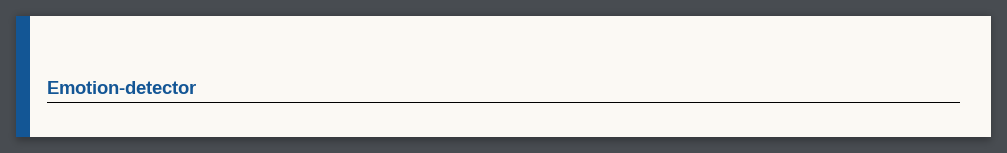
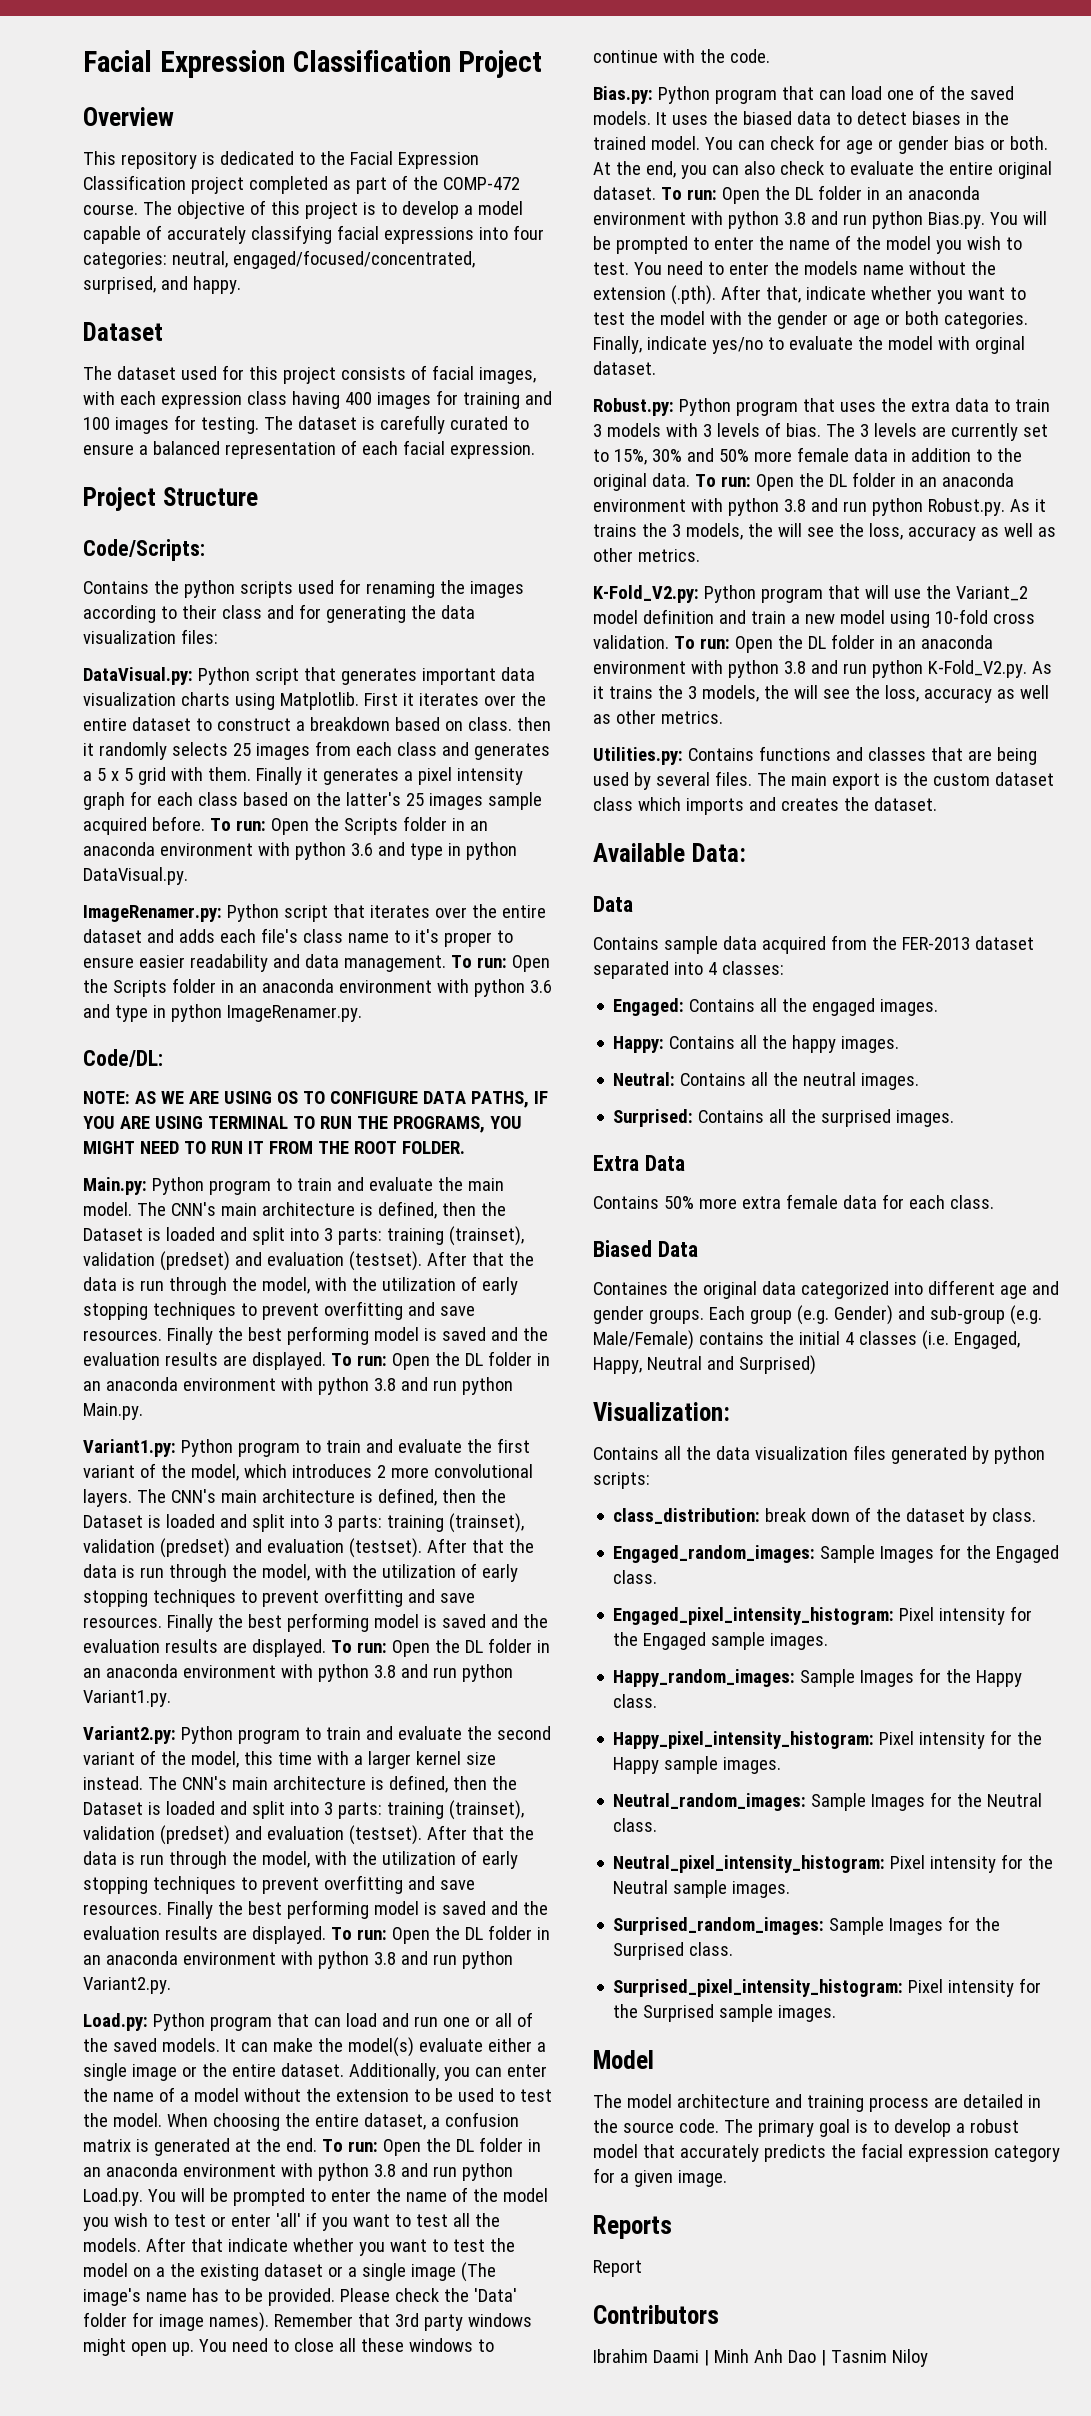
[47,81,196,94] Emotion-detector -> [83,50,543,78] [83,107,174,126] [83,151,479,169] [83,175,520,194] [83,200,523,219] [83,225,544,244] [83,250,475,269] [83,276,241,294] [83,322,163,341] [83,365,536,384] [83,390,552,409] [83,415,529,434] [83,440,535,459] [83,487,258,511] [83,539,205,561] [83,579,524,598] [83,604,475,623] [83,629,218,644] [83,667,535,685] [83,692,546,710] [83,717,551,731] [83,741,550,760] [83,767,523,785] [83,791,542,810] [83,816,488,835] [83,842,517,860] [83,867,188,885] [83,904,546,922] [83,928,513,947] [83,954,550,972] [83,978,552,997] [83,1004,362,1022] [83,1049,163,1067] [83,1091,548,1108] [83,1116,522,1133] [83,1141,465,1154] [83,1177,504,1195] [83,1201,506,1219] [83,1226,524,1246] [83,1251,534,1271] [83,1276,518,1295] [83,1301,475,1320] [83,1326,548,1345] [83,1351,550,1370] [83,1377,513,1395] [83,1403,143,1420] [83,1438,530,1457] [83,1463,533,1481] [83,1488,506,1507] [83,1513,524,1533] [83,1538,534,1558] [83,1563,518,1582] [83,1588,475,1607] [83,1613,548,1632] [83,1638,550,1657] [83,1664,513,1682] [83,1690,171,1707] [83,1726,551,1744] [83,1750,496,1769] [83,1775,517,1793] [83,1800,524,1820] [83,1825,534,1845] [83,1850,518,1869] [83,1875,475,1894] [83,1900,548,1919] [83,1925,550,1944] [83,1951,513,1969] [83,1977,171,1994] [83,2012,533,2031] [83,2037,546,2057] [83,2063,547,2081] [83,2087,552,2102] [83,2112,519,2131] [83,2137,541,2156] [83,2163,513,2181] [83,2187,548,2206] [83,2212,500,2231] [83,2237,515,2256] [83,2262,496,2282] [83,2288,517,2306] [83,2312,532,2332] [83,2338,494,2356] [593,49,770,63] [593,85,1014,104] [593,111,1009,125] [593,135,1048,154] [593,161,1052,179] [593,185,980,204] [593,211,1047,229] [593,235,1022,254] [593,261,996,275] [593,285,1026,305] [593,311,1028,329] [593,336,1025,354] [593,361,656,375] [593,398,1050,416] [593,422,1048,441] [593,447,1022,465] [593,472,1014,491] [593,498,1046,516] [593,523,1056,541] [593,548,700,562] [593,585,1028,603] [593,609,1035,628] [593,634,993,653] [593,660,1052,678] [593,685,1049,703] [593,710,723,724] [593,746,1037,765] [593,771,1054,790] [593,797,937,815] [593,843,746,862] [593,896,633,912] [593,935,1034,954] [593,961,784,979] [613,998,939,1016] [613,1035,900,1053] [613,1072,920,1090] [613,1109,955,1127] [593,1155,685,1171] [593,1194,994,1209] [593,1240,698,1257] [593,1280,1059,1299] [593,1305,1042,1325] [593,1330,1020,1350] [593,1355,816,1375] [593,1402,730,1421] [593,1445,1045,1464] [593,1472,650,1489] [613,1507,1037,1526] [613,1544,1060,1563] [613,1570,658,1584] [613,1606,1033,1625] [613,1632,829,1650] [613,1668,1023,1687] [613,1694,658,1708] [613,1730,1043,1749] [613,1756,782,1774] [613,1792,1043,1811] [613,1818,658,1832] [613,1854,1054,1873] [613,1880,791,1898] [613,1916,1001,1935] [613,1942,734,1960] [613,1978,1042,1997] [613,2004,837,2022] [593,2050,654,2069] [593,2094,1041,2112] [593,2119,1019,2137] [593,2143,1060,2162] [593,2168,727,2187] [593,2215,672,2239] [593,2260,642,2277] [593,2305,719,2324] [593,2349,928,2367] Facial Expression Classification Project // Overview // This repository is dedicated to the Facial Expression Classification project completed as part of the COMP-472 course. The objective of this project is to develop a model capable of accurately classifying facial expressions into four categories: neutral, engaged/focused/concentrated, surprised, and happy. // Dataset // The dataset used for this project consists of facial images, with each expression class having 400 images for training and 100 images for testing. The dataset is carefully curated to ensure a balanced representation of each facial expression. // Project Structure // Code/Scripts: // Contains the python scripts used for renaming the images according to their class and for generating the data visualization files: // DataVisual.py: Python script that generates important data visualization charts using Matplotlib. First it iterates over the entire dataset to construct a breakdown based on class. then it randomly selects 25 images from each class and generates a 5 x 5 grid with them. Finally it generates a pixel intensity graph for each class based on the latter's 25 images sample acquired before. To run: Open the Scripts folder in an anaconda environment with python 3.6 and type in python DataVisual.py. // ImageRenamer.py: Python script that iterates over the entire dataset and adds each file's class name to it's proper to ensure easier readability and data management. To run: Open the Scripts folder in an anaconda environment with python 3.6 and type in python ImageRenamer.py. // Code/DL: // NOTE: AS WE ARE USING OS TO CONFIGURE DATA PATHS, IF YOU ARE USING TERMINAL TO RUN THE PROGRAMS, YOU MIGHT NEED TO RUN IT FROM THE ROOT FOLDER. // Main.py: Python program to train and evaluate the main model. The CNN's main architecture is defined, then the Dataset is loaded and split into 3 parts: training (trainset), validation (predset) and evaluation (testset). After that the data is run through the model, with the utilization of early stopping techniques to prevent overfitting and save resources. Finally the best performing model is saved and the evaluation results are displayed. To run: Open the DL folder in an anaconda environment with python 3.8 and run python Main.py. // Variant1.py: Python program to train and evaluate the first variant of the model, which introduces 2 more convolutional layers. The CNN's main architecture is defined, then the Dataset is loaded and split into 3 parts: training (trainset), validation (predset) and evaluation (testset). After that the data is run through the model, with the utilization of early stopping techniques to prevent overfitting and save resources. Finally the best performing model is saved and the evaluation results are displayed. To run: Open the DL folder in an anaconda environment with python 3.8 and run python Variant1.py. // Variant2.py: Python program to train and evaluate the second variant of the model, this time with a larger kernel size instead. The CNN's main architecture is defined, then the Dataset is loaded and split into 3 parts: training (trainset), validation (predset) and evaluation (testset). After that the data is run through the model, with the utilization of early stopping techniques to prevent overfitting and save resources. Finally the best performing model is saved and the evaluation results are displayed. To run: Open the DL folder in an anaconda environment with python 3.8 and run python Variant2.py. // Load.py: Python program that can load and run one or all of the saved models. It can make the model(s) evaluate either a single image or the entire dataset. Additionally, you can enter the name of a model without the extension to be used to test the model. When choosing the entire dataset, a confusion matrix is generated at the end. To run: Open the DL folder in an anaconda environment with python 3.8 and run python Load.py. You will be prompted to enter the name of the model you wish to test or enter 'all' if you want to test all the models. After that indicate whether you want to test the model on a the existing dataset or a single image (The image's name has to be provided. Please check the 'Data' folder for image names). Remember that 3rd party windows might open up. You need to close all these windows to continue with the code. // Bias.py: Python program that can load one of the saved models. It uses the biased data to detect biases in the trained model. You can check for age or gender bias or both. At the end, you can also check to evaluate the entire original dataset. To run: Open the DL folder in an anaconda environment with python 3.8 and run python Bias.py. You will be prompted to enter the name of the model you wish to test. You need to enter the models name without the extension (.pth). After that, indicate whether you want to test the model with the gender or age or both categories. Finally, indicate yes/no to evaluate the model with orginal dataset. // Robust.py: Python program that uses the extra data to train 3 models with 3 levels of bias. The 3 levels are currently set to 15%, 30% and 50% more female data in addition to the original data. To run: Open the DL folder in an anaconda environment with python 3.8 and run python Robust.py. As it trains the 3 models, the will see the loss, accuracy as well as other metrics. // K-Fold_V2.py: Python program that will use the Variant_2 model definition and train a new model using 10-fold cross validation. To run: Open the DL folder in an anaconda environment with python 3.8 and run python K-Fold_V2.py. As it trains the 3 models, the will see the loss, accuracy as well as other metrics. // Utilities.py: Contains functions and classes that are being used by several files. The main export is the custom dataset class which imports and creates the dataset. // Available Data: // Data // Contains sample data acquired from the FER-2013 dataset separated into 4 classes: // Engaged: Contains all the engaged images. // Happy: Contains all the happy images. // Neutral: Contains all the neutral images. // Surprised: Contains all the surprised images. // Extra Data // Contains 50% more extra female data for each class. // Biased Data // Containes the original data categorized into different age and gender groups. Each group (e.g. Gender) and sub-group (e.g. Male/Female) contains the initial 4 classes (i.e. Engaged, Happy, Neutral and Surprised) // Visualization: // Contains all the data visualization files generated by python scripts: // class_distribution: break down of the dataset by class. // Engaged_random_images: Sample Images for the Engaged class. // Engaged_pixel_intensity_histogram: Pixel intensity for the Engaged sample images. // Happy_random_images: Sample Images for the Happy class. // Happy_pixel_intensity_histogram: Pixel intensity for the Happy sample images. // Neutral_random_images: Sample Images for the Neutral class. // Neutral_pixel_intensity_histogram: Pixel intensity for the Neutral sample images. // Surprised_random_images: Sample Images for the Surprised class. // Surprised_pixel_intensity_histogram: Pixel intensity for the Surprised sample images. // Model // The model architecture and training process are detailed in the source code. The primary goal is to develop a robust model that accurately predicts the facial expression category for a given image. // Reports // Report // Contributors // Ibrahim Daami | Minh Anh Dao | Tasnim Niloy

